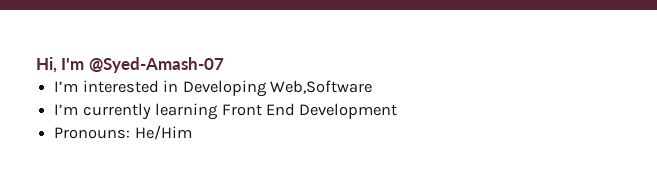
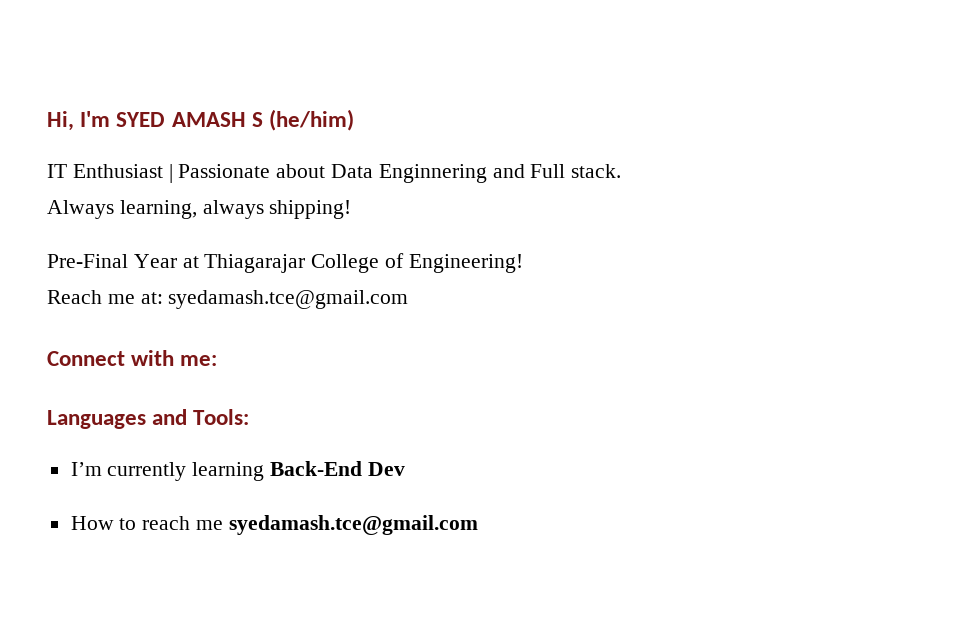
[88,57,224,73] [54,80,372,97] [54,103,398,120] [54,125,192,140] @Syed-Amash-07 // I’m interested in Developing Web,Software // I’m currently learning Front End Development // Pronouns: He/Him -> [116,109,355,131] [47,164,622,183] [47,200,352,219] [47,253,523,273] [47,290,409,309] [47,350,218,366] [47,409,250,429] [70,461,405,481] [70,515,478,535] SYED AMASH S (he/him) // IT Enthusiast | Passionate about Data Enginnering and Full stack. // Always learning, always shipping! // Pre-Final Year at Thiagarajar College of Engineering! // Reach me at: syedamash.tce@gmail.com // Connect with me: // Languages and Tools: // I’m currently learning Back-End Dev // How to reach me syedamash.tce@gmail.com

